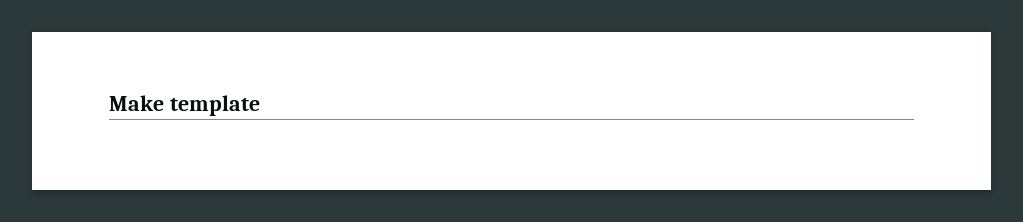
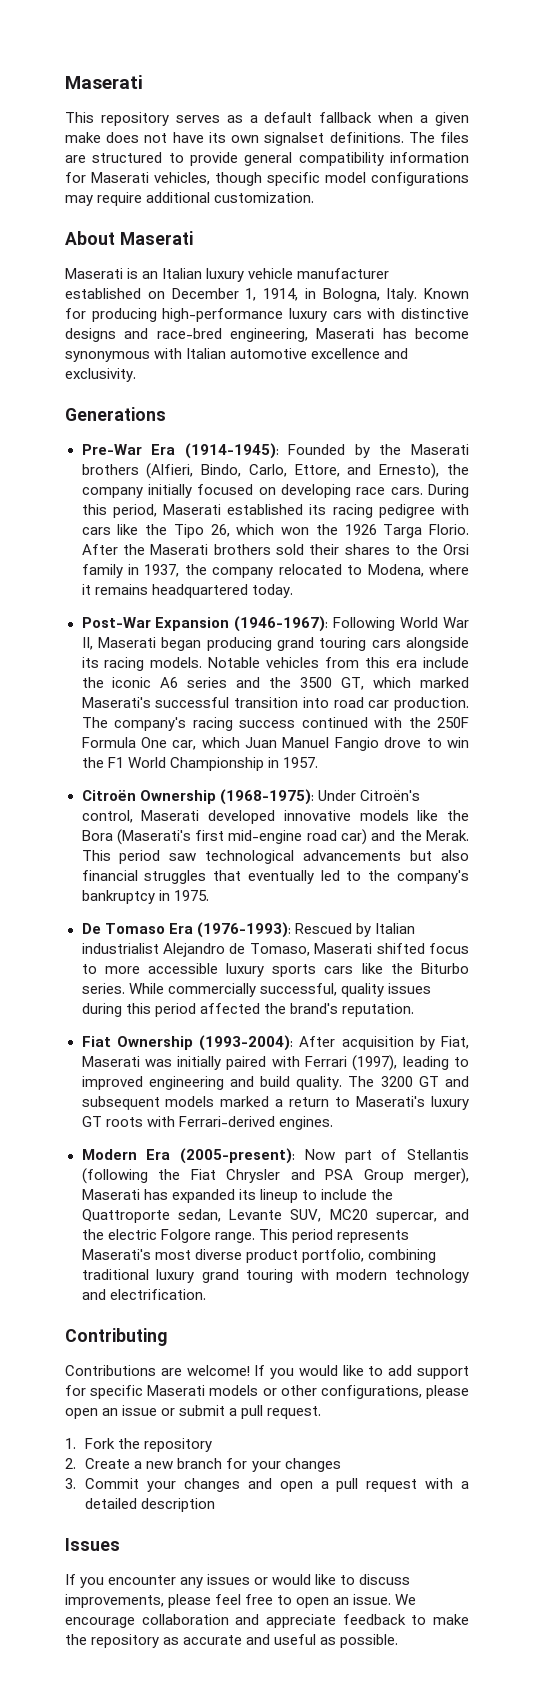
[109,95,260,116] Make template -> [65,75,143,89] [65,112,470,126] [65,132,470,146] [65,152,469,166] [65,172,469,186] [65,192,315,206] [65,231,193,245] [65,268,390,282] [65,288,469,302] [65,308,470,322] [65,328,469,342] [65,348,409,362] [65,368,136,382] [65,407,166,421] [81,443,469,459] [81,463,469,479] [81,484,470,498] [81,504,470,518] [81,524,469,538] [81,544,470,555] [81,564,469,578] [81,584,293,598] [81,616,469,632] [81,637,470,651] [81,657,469,671] [81,677,470,690] [81,697,469,711] [81,717,469,731] [81,737,470,751] [81,757,318,771] [81,789,420,805] [81,810,469,824] [81,829,469,845] [81,850,469,864] [81,870,469,884] [81,890,209,904] [81,922,415,938] [81,943,469,957] [81,963,469,977] [81,983,431,997] [81,1003,414,1017] [81,1035,469,1051] [81,1055,469,1071] [81,1076,469,1090] [81,1096,470,1110] [81,1116,333,1130] [81,1148,469,1164] [81,1168,469,1184] [81,1189,393,1203] [81,1209,469,1223] [81,1229,409,1243] [81,1249,436,1263] [81,1269,469,1283] [81,1289,206,1300] [65,1328,167,1346] [65,1365,469,1379] [65,1385,470,1399] [65,1405,322,1419] [65,1438,213,1452] [65,1458,341,1472] [65,1478,469,1492] [85,1498,216,1512] [65,1538,120,1551] [65,1574,411,1588] [65,1594,417,1608] [65,1614,470,1628] [65,1634,399,1648] Maserati // This repository serves as a default fallback when a given make does not have its own signalset definitions. The files are structured to provide general compatibility information for Maserati vehicles, though specific model configurations may require additional customization. // About Maserati // Maserati is an Italian luxury vehicle manufacturer established on December 1, 1914, in Bologna, Italy. Known for producing high-performance luxury cars with distinctive designs and race-bred engineering, Maserati has become synonymous with Italian automotive excellence and exclusivity. // Generations // Pre-War Era (1914-1945): Founded by the Maserati brothers (Alfieri, Bindo, Carlo, Ettore, and Ernesto), the company initially focused on developing race cars. During this period, Maserati established its racing pedigree with cars like the Tipo 26, which won the 1926 Targa Florio. After the Maserati brothers sold their shares to the Orsi family in 1937, the company relocated to Modena, where it remains headquartered today. // Post-War Expansion (1946-1967): Following World War II, Maserati began producing grand touring cars alongside its racing models. Notable vehicles from this era include the iconic A6 series and the 3500 GT, which marked Maserati's successful transition into road car production. The company's racing success continued with the 250F Formula One car, which Juan Manuel Fangio drove to win the F1 World Championship in 1957. // Citroën Ownership (1968-1975): Under Citroën's control, Maserati developed innovative models like the Bora (Maserati's first mid-engine road car) and the Merak. This period saw technological advancements but also financial struggles that eventually led to the company's bankruptcy in 1975. // De Tomaso Era (1976-1993): Rescued by Italian industrialist Alejandro de Tomaso, Maserati shifted focus to more accessible luxury sports cars like the Biturbo series. While commercially successful, quality issues during this period affected the brand's reputation. // Fiat Ownership (1993-2004): After acquisition by Fiat, Maserati was initially paired with Ferrari (1997), leading to improved engineering and build quality. The 3200 GT and subsequent models marked a return to Maserati's luxury GT roots with Ferrari-derived engines. // Modern Era (2005-present): Now part of Stellantis (following the Fiat Chrysler and PSA Group merger), Maserati has expanded its lineup to include the Quattroporte sedan, Levante SUV, MC20 supercar, and the electric Folgore range. This period represents Maserati's most diverse product portfolio, combining traditional luxury grand touring with modern technology and electrification. // Contributing // Contributions are welcome! If you would like to add support for specific Maserati models or other configurations, please open an issue or submit a pull request. // 1. Fork the repository // 2. Create a new branch for your changes // 3. Commit your changes and open a pull request with a detailed description // Issues // If you encounter any issues or would like to discuss improvements, please feel free to open an issue. We encourage collaboration and appreciate feedback to make the repository as accurate and useful as possible.

